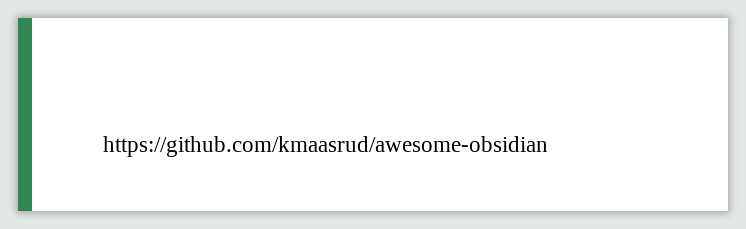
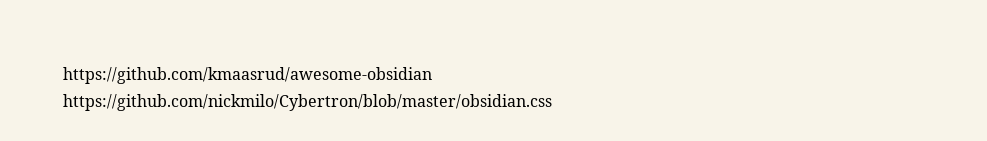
(548, 146) none -> [63,94,552,111] https://github.com/nickmilo/Cybertron/blob/master/obsidian.css

